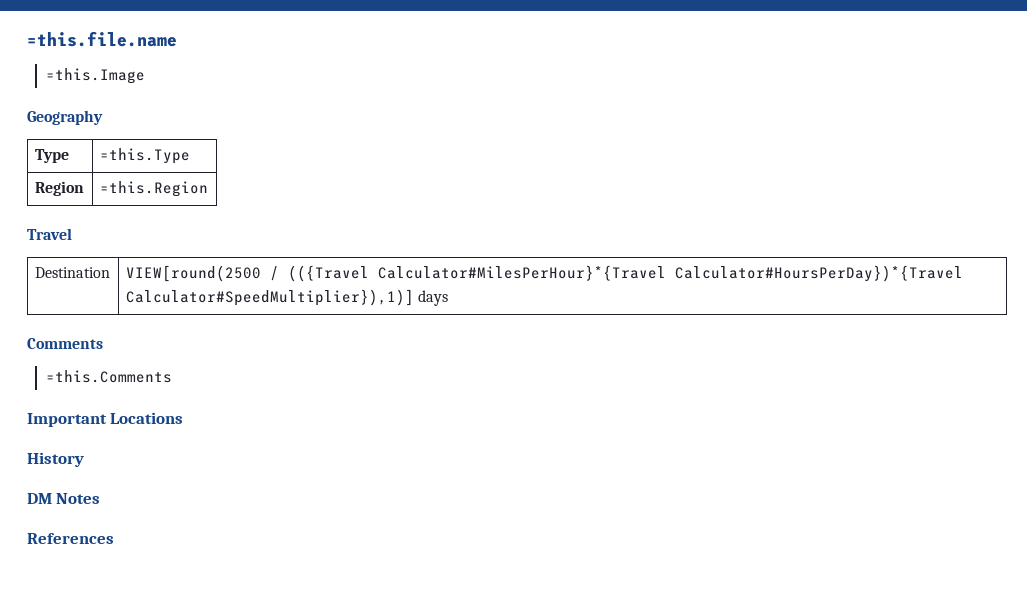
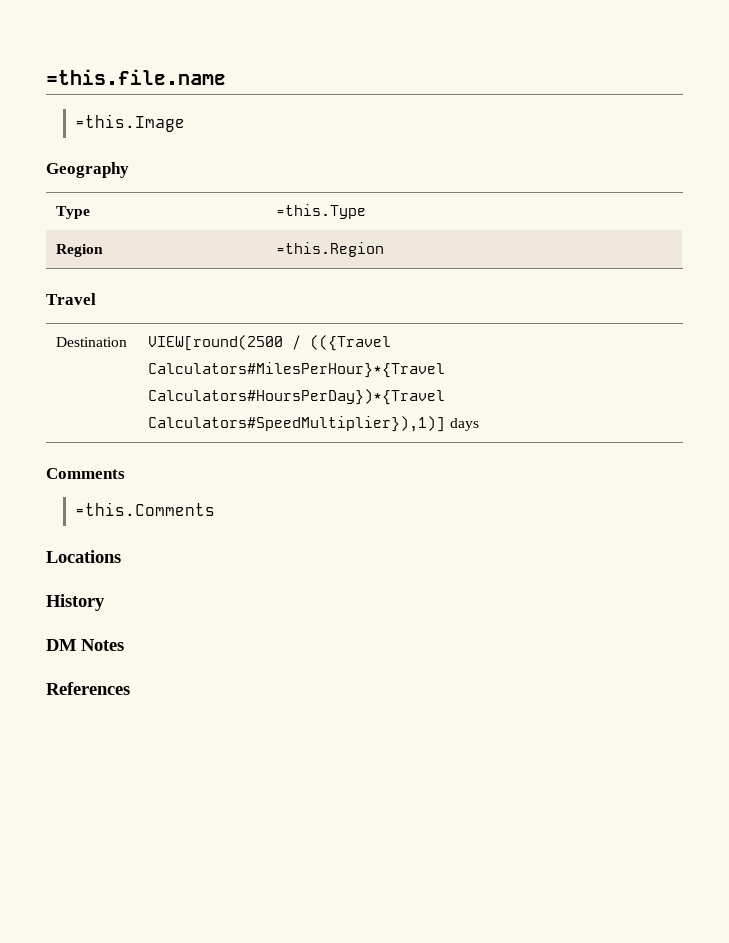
[377,265,963,282] [125,289,414,306] Calculator#MilesPerHour}*{Travel Calculator#HoursPerDay})*{Travel Calculator#SpeedMultiplier}),1)] -> [148,362,446,378] [148,389,446,405] [148,416,446,432] Calculators#MilesPerHour}*{Travel Calculators#HoursPerDay})*{Travel Calculators#SpeedMultiplier}),1)]
[27,413,107,427] Important -> (216, 509) none

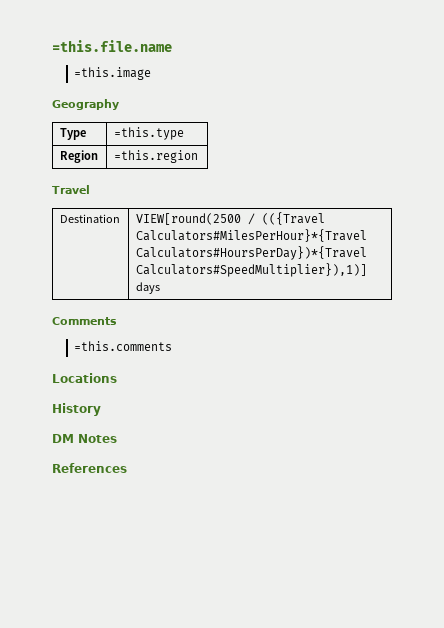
[75,114,186,132] =this.Image -> [73,67,151,80] =this.image
[276,204,367,219] =this.Type -> [113,127,184,140] =this.type
[276,242,385,257] =this.Region -> [113,150,198,163] =this.region
[75,502,216,516] =this.Comments -> [73,341,172,351] =this.comments

